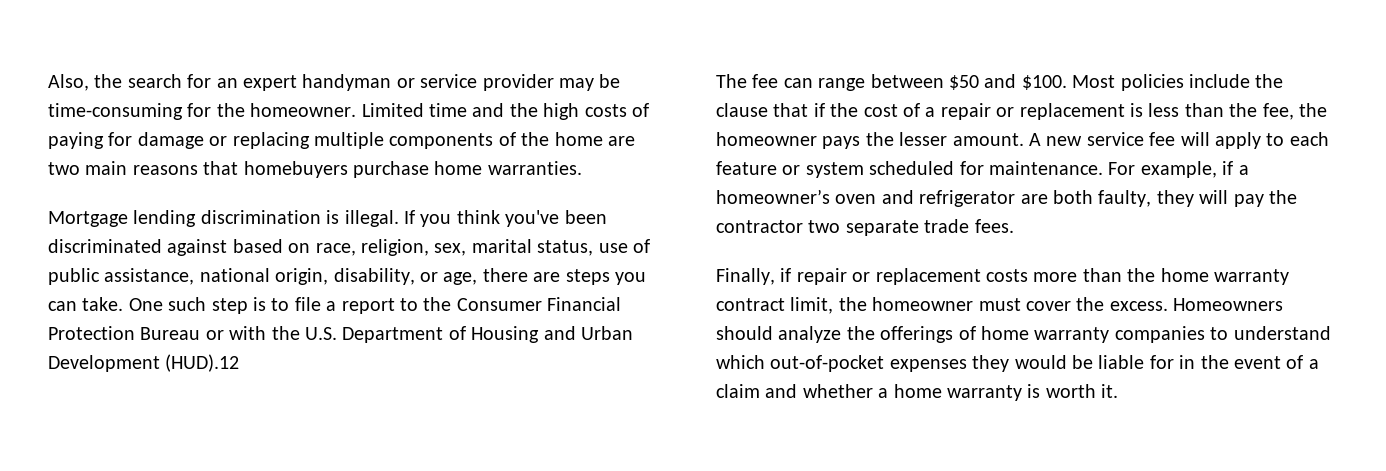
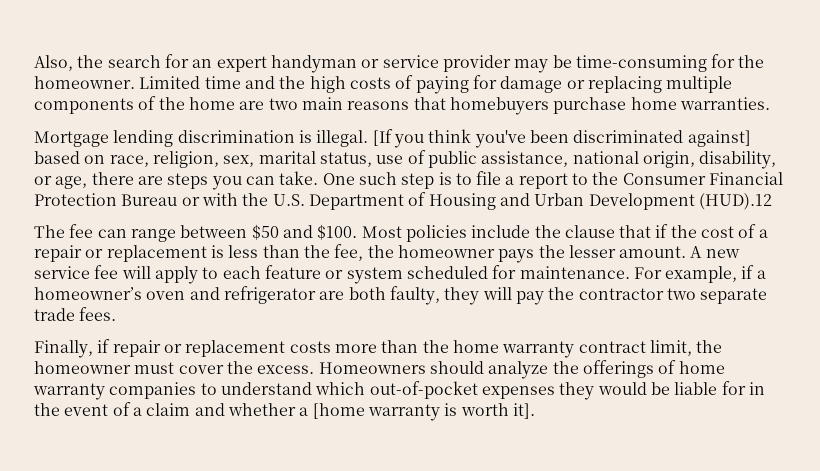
[403,210,415,224] If -> [372,129,393,146] [If
[167,239,228,256] against -> [687,130,751,147] against]
[893,384,942,398] home -> [312,403,365,419] [home
[1101,384,1119,398] it. -> [512,403,535,419] it].

